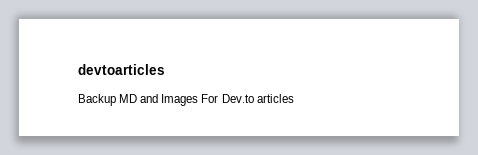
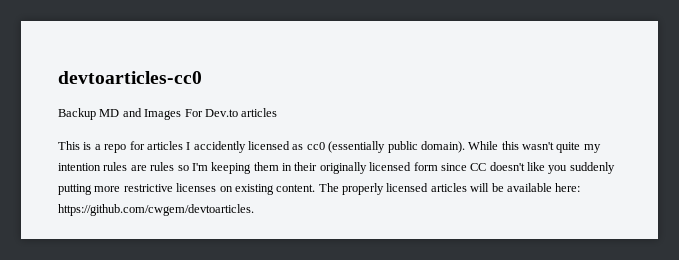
[78,64,165,75] devtoarticles -> [58,71,202,84] devtoarticles-cc0
(294, 98) none -> [58,141,601,153] [58,162,615,174] [58,183,581,195] [58,204,254,216] // This is a repo for articles I accidently licensed as cc0 (essentially public domain). While this wasn't quite my intention rules are rules so I'm keeping them in their originally licensed form since CC doesn't like you suddenly putting more restrictive licenses on existing content. The properly licensed articles will be available here: https://github.com/cwgem/devtoarticles.

